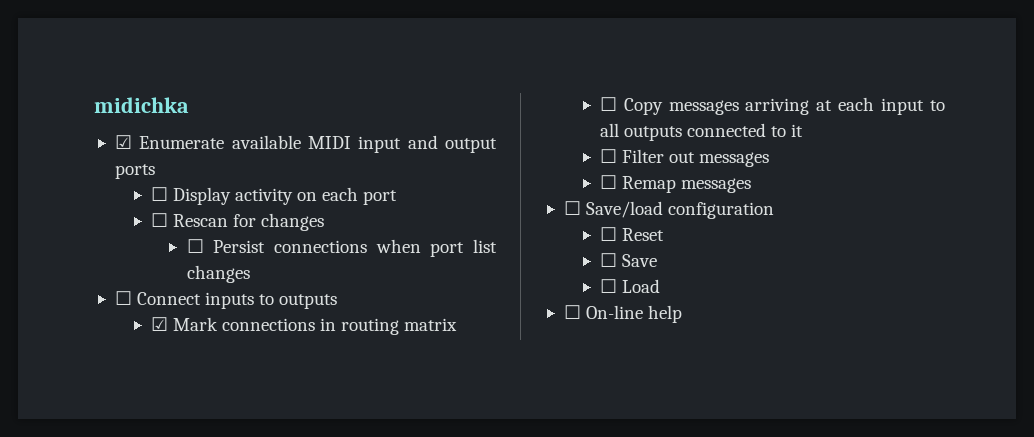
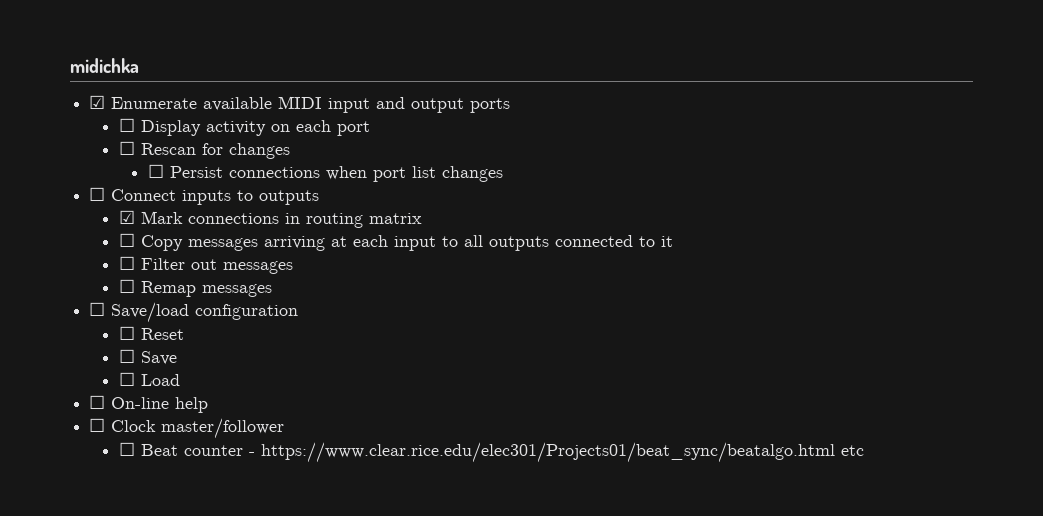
(683, 314) none -> [89,418,285,439] [118,442,864,463] // ☐ Clock master/follower // ☐ Beat counter - https://www.clear.rice.edu/elec301/Projects01/beat_sync/beatalgo.html etc

